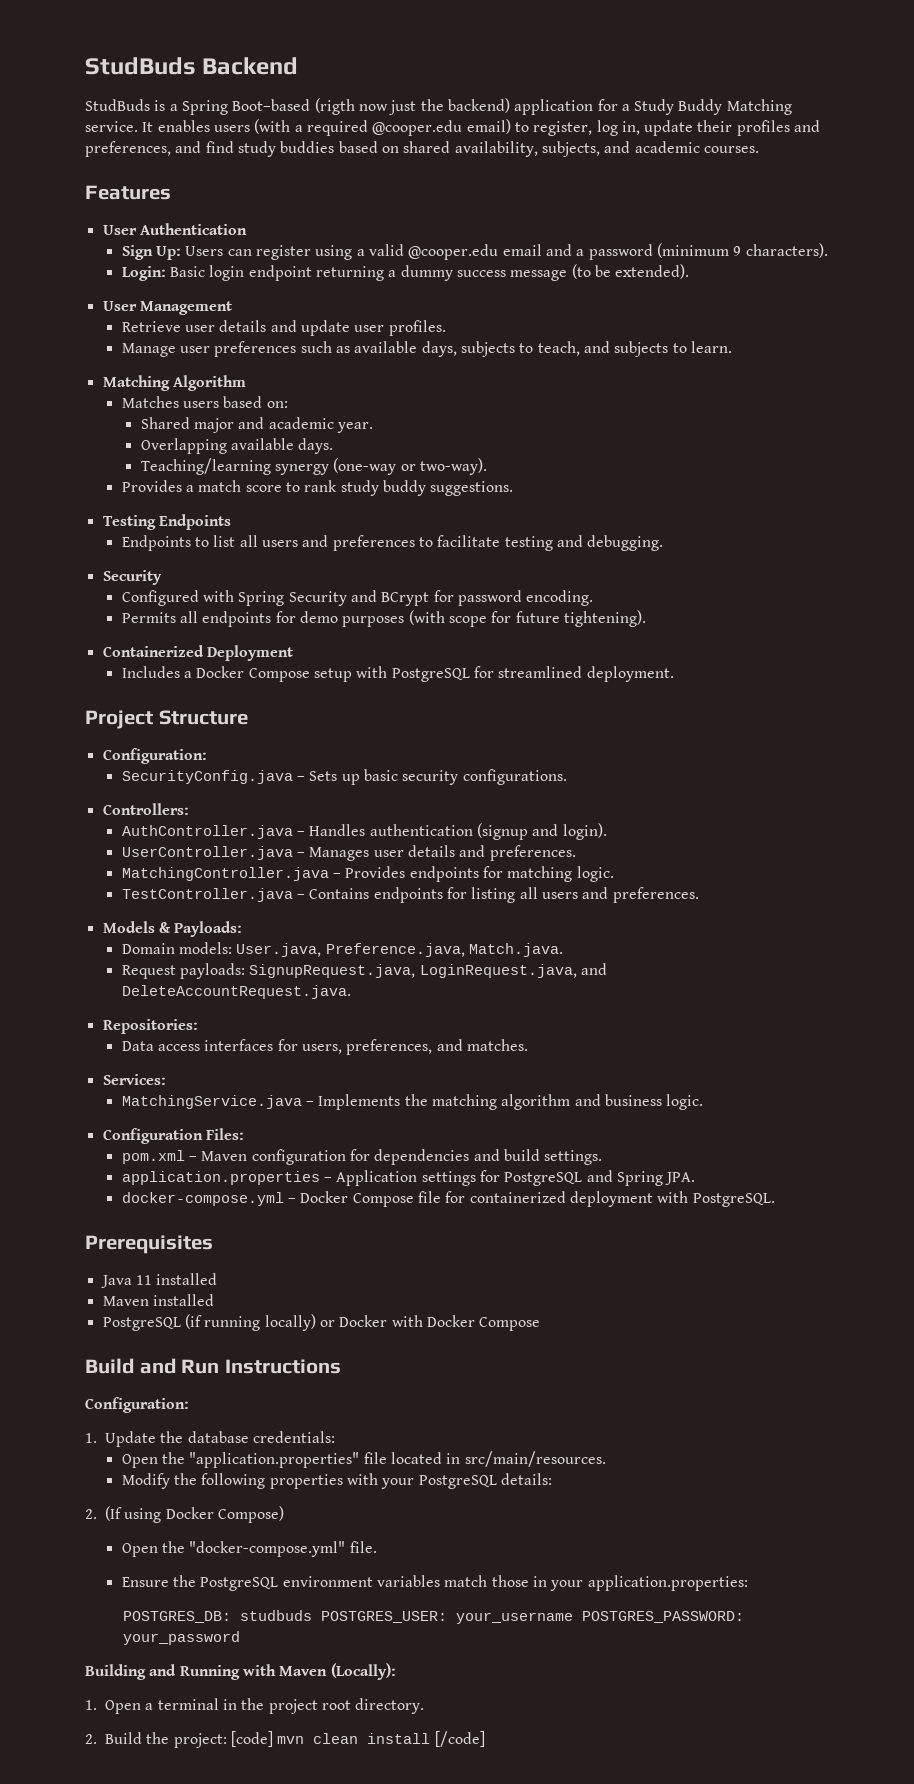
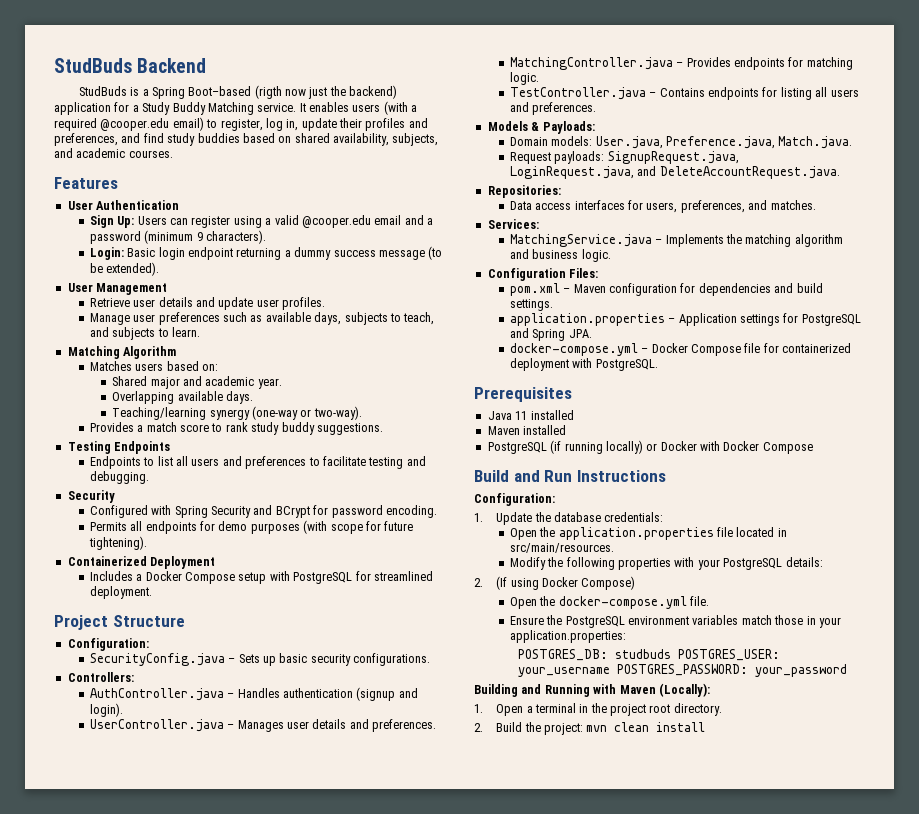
[189,1452,360,1468] "application.properties" -> [558,527,714,540] application.properties
[189,1541,346,1557] "docker-compose.yml" -> [558,596,687,609] docker-compose.yml
[230,1731,273,1747] [code] -> (583, 729) none
[434,1731,485,1747] [/code] -> (706, 727) none

